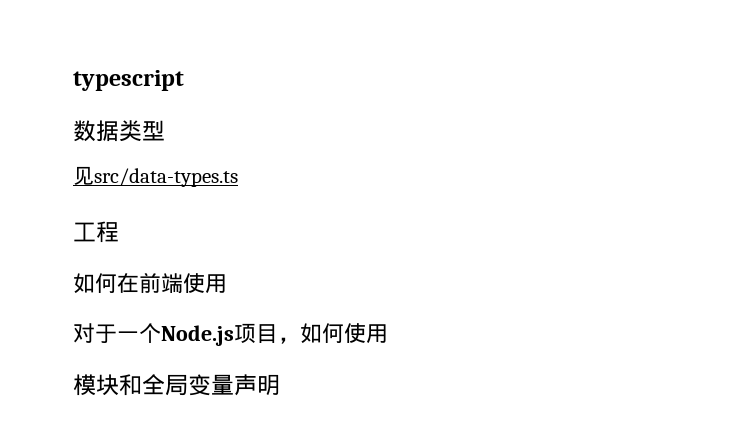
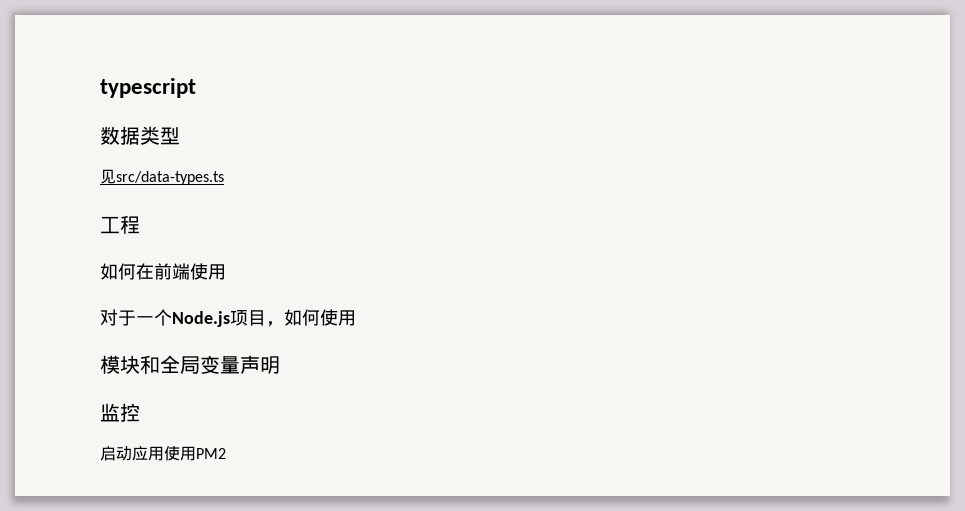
(280, 385) none -> [100,403,140,422] [100,446,226,461] // 监控 // 启动应用使用PM2

